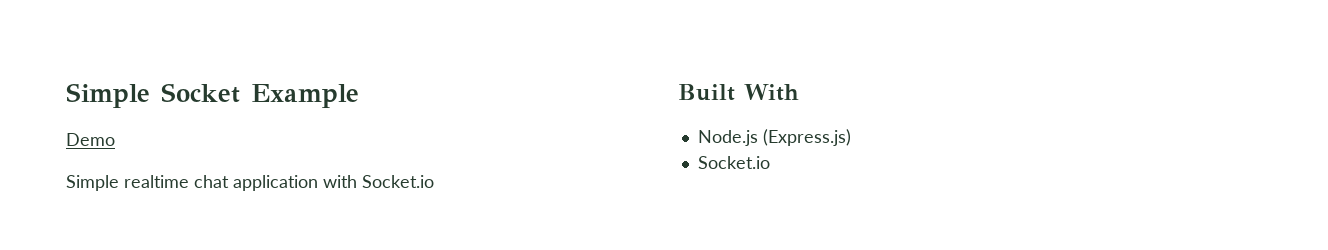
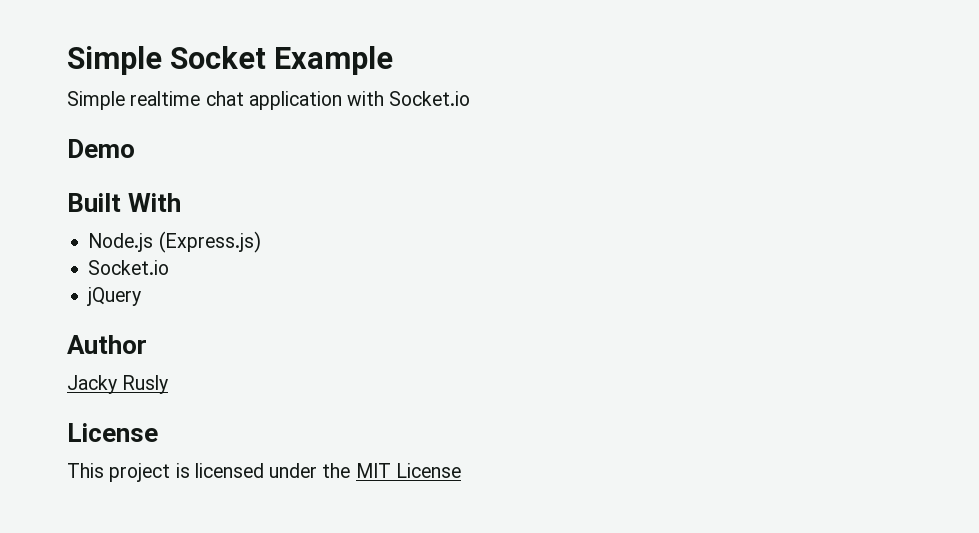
[66,133,115,146] // Demo -> (394, 60) none
(434, 181) none -> [67,139,135,158] // Demo
(770, 162) none -> [87,287,142,306] [67,335,147,354] [67,375,169,394] [67,423,158,442] [67,463,461,482] // jQuery // Author // Jacky Rusly // License // This project is licensed under the MIT License

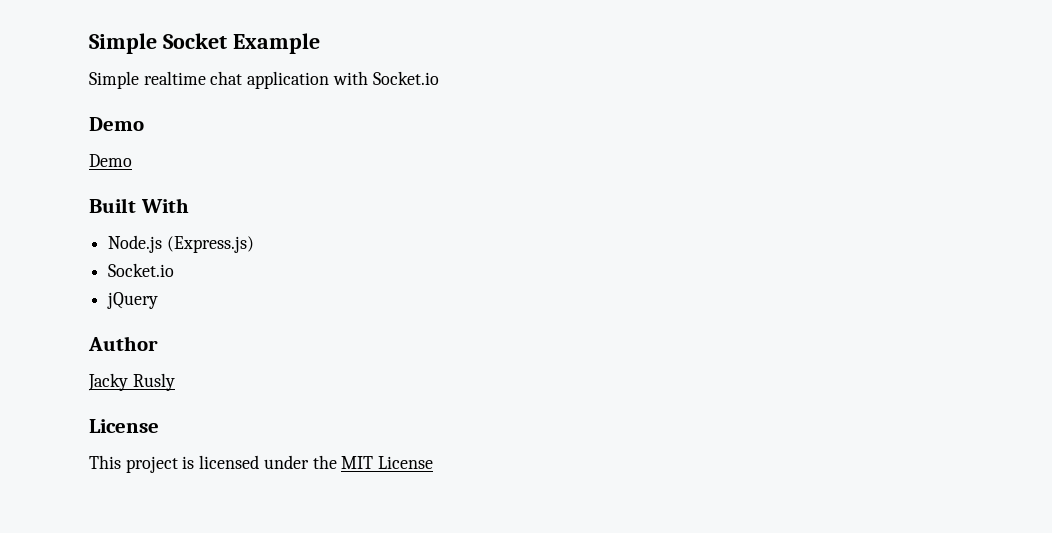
(135, 148) none -> [89,154,132,167] // Demo

